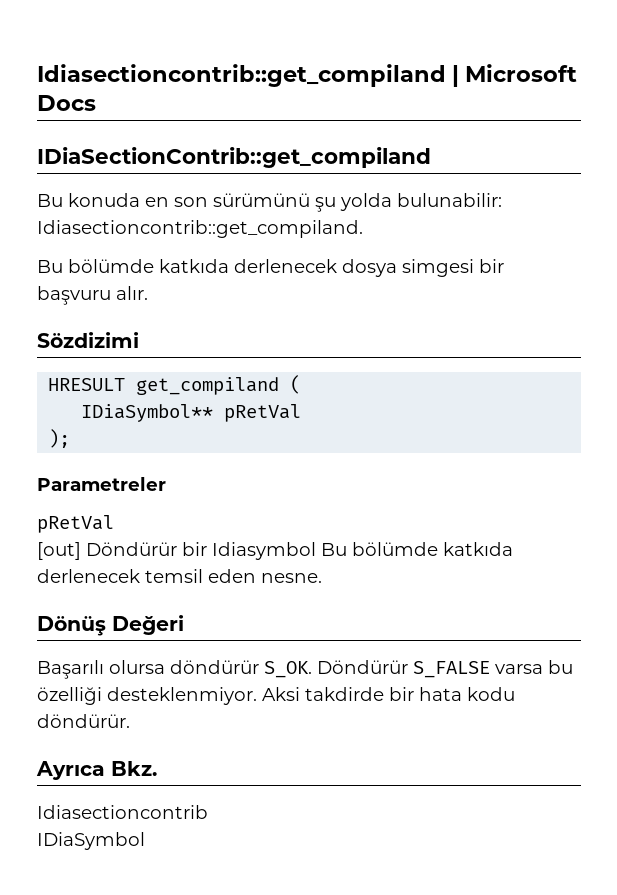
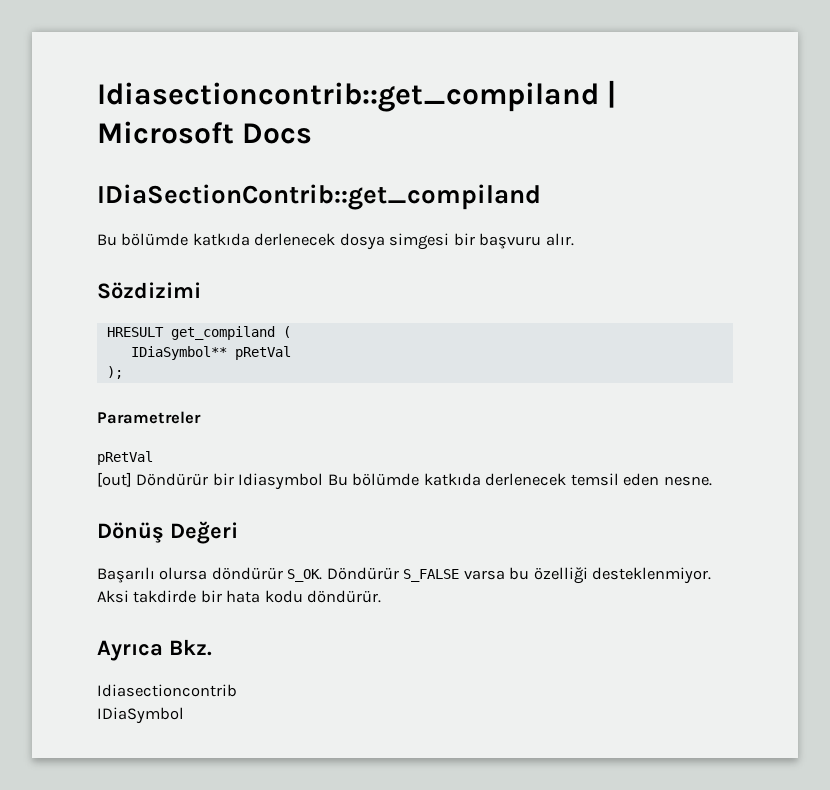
[37,193,502,212] [37,220,363,238] // Bu konuda en son sürümünü şu yolda bulunabilir: Idiasectioncontrib::get_compiland. -> (541, 197) none

